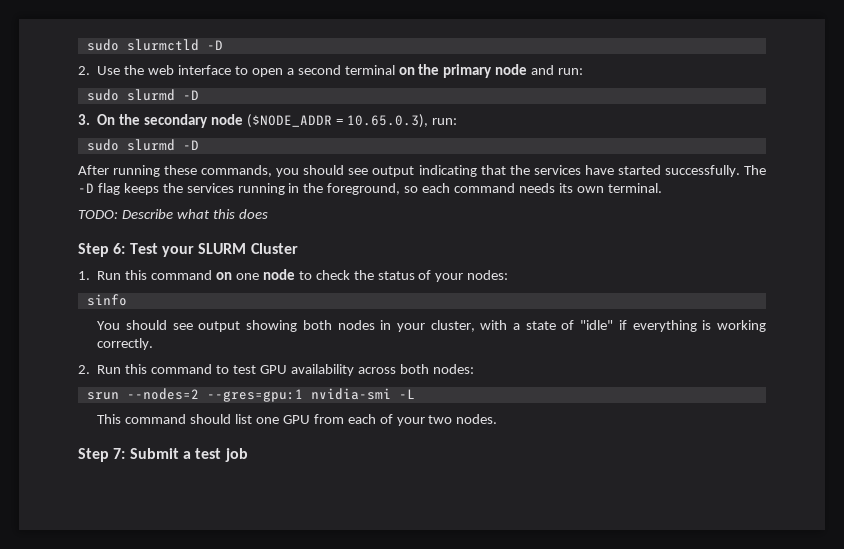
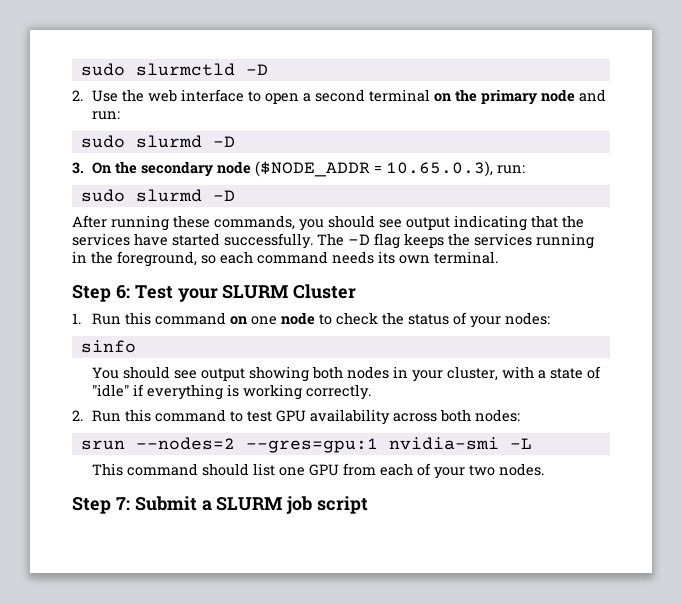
[78,209,268,219] // TODO: Describe what this does -> (498, 257) none
[195,448,248,462] test job -> [216,496,369,514] SLURM job script

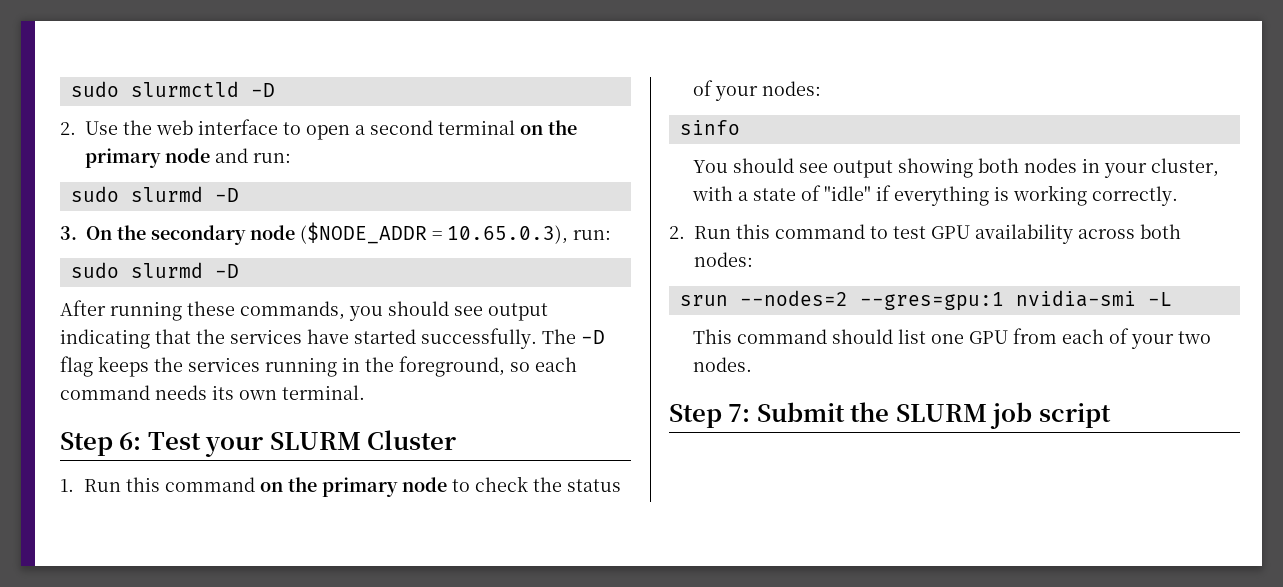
[251,316,278,325] one -> [288,477,399,497] the primary
[201,500,212,511] a -> [850,402,890,422] the

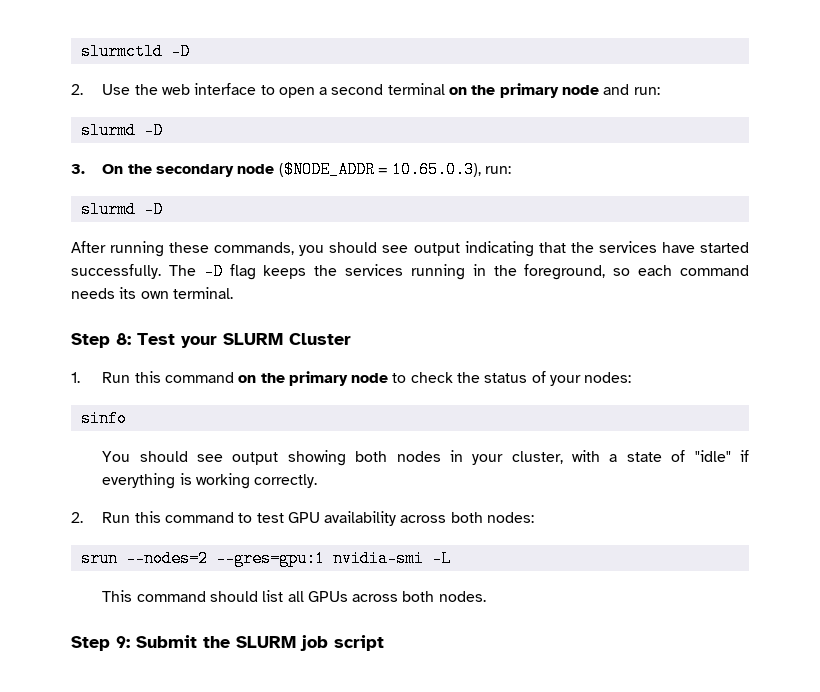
[70,81,119,97] sudo -> (80, 51) none
[70,186,119,202] sudo -> (660, 91) none
[70,262,119,278] sudo -> (512, 170) none
[119,432,142,450] 6: -> [116,333,131,345] 8:
[931,328,1212,349] one GPU from each of your two -> [287,591,435,602] all GPUs across both
[728,404,751,422] 7: -> [116,636,130,648] 9:

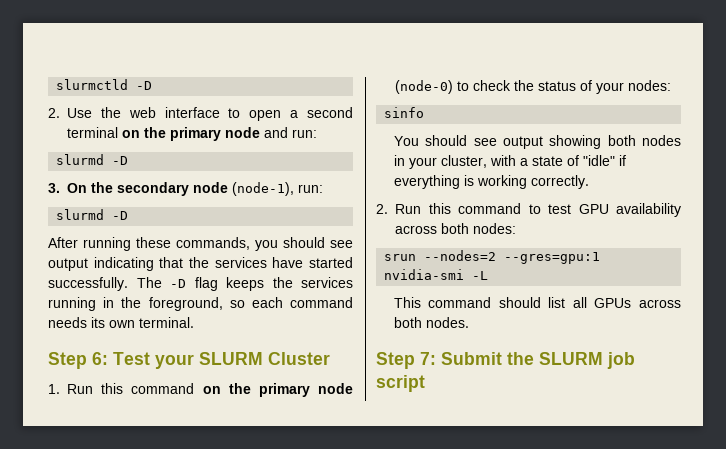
[278,161,482,178] ($NODE_ADDR = 10.65.0.3), -> [232,182,294,196] (node-1),
[116,333,131,345] 8: -> [92,352,108,365] 6:
(389, 378) none -> [395,80,453,94] (node-0)
[116,636,130,648] 9: -> [420,352,436,365] 7:

